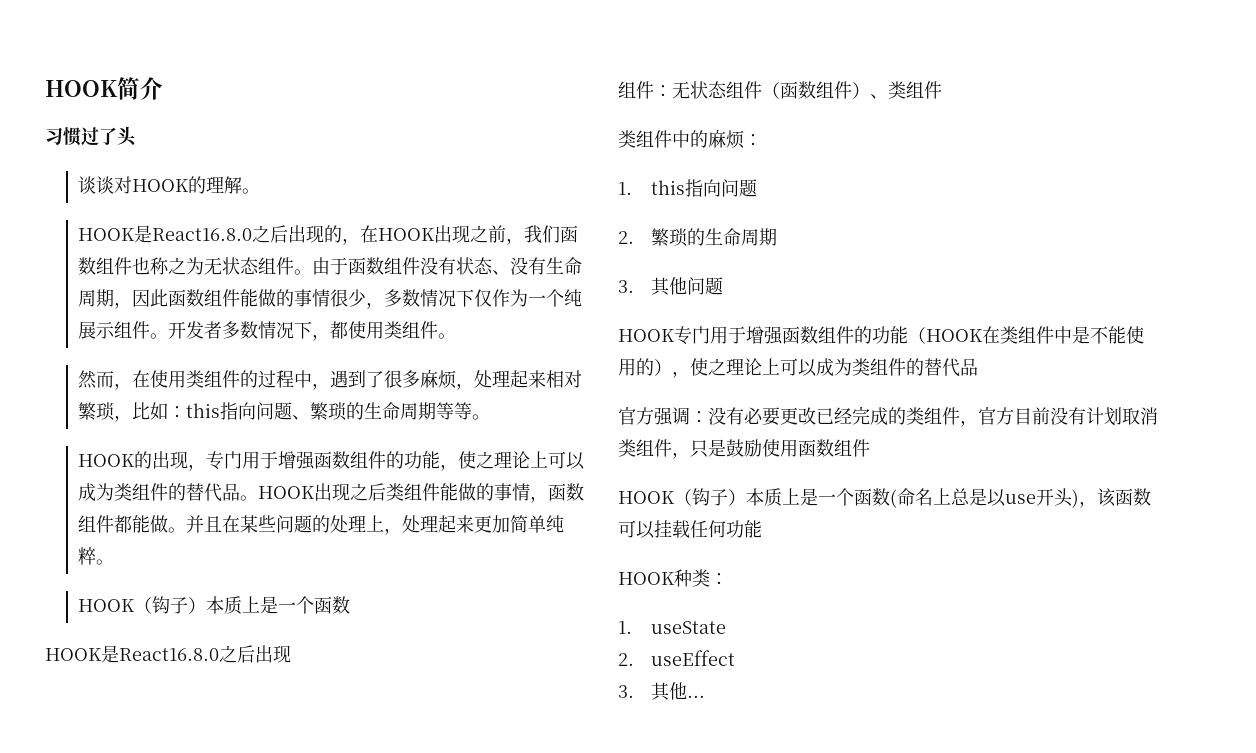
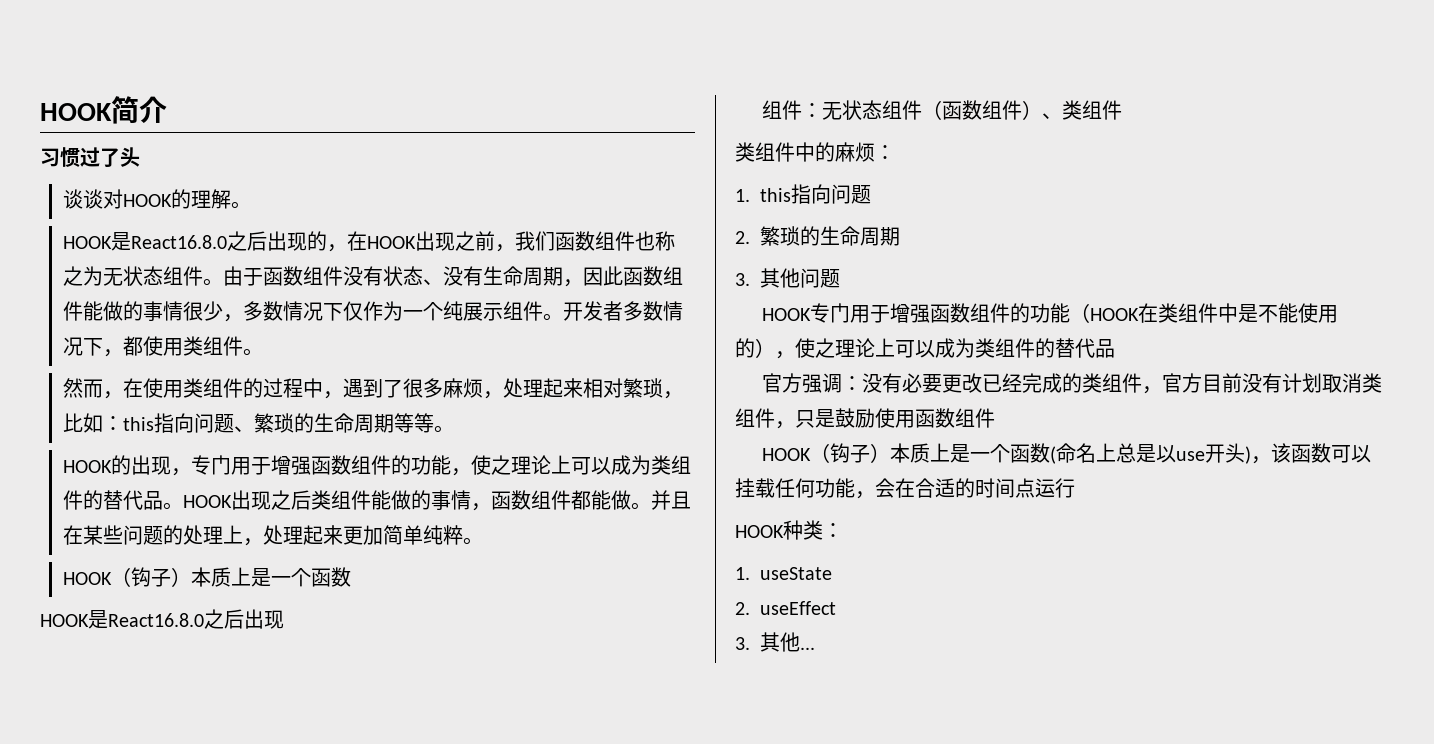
(762, 529) none -> [855,478,1075,499] ，会在合适的时间点运行

